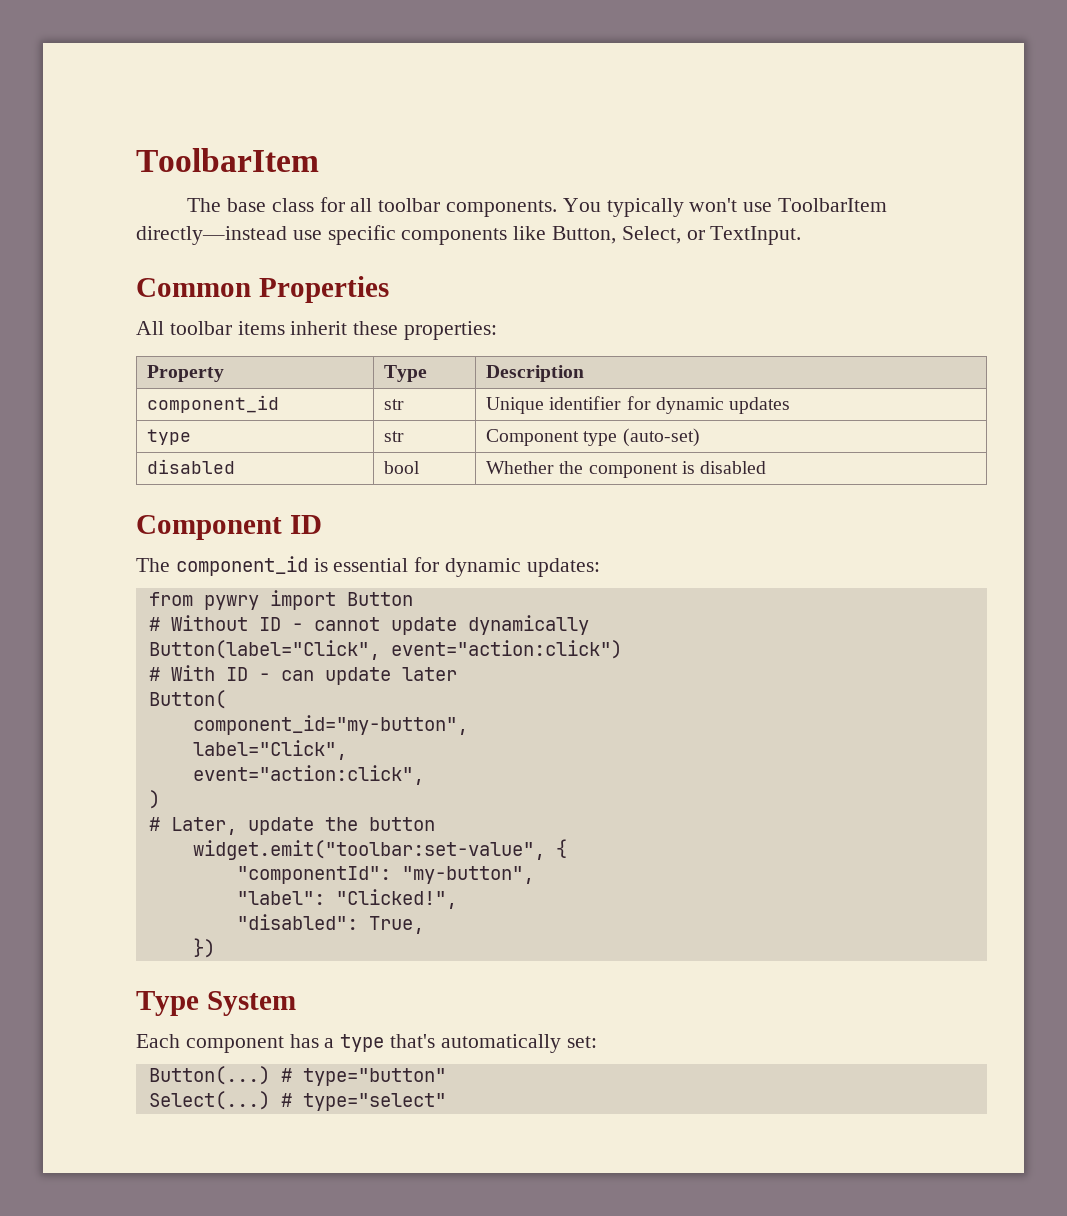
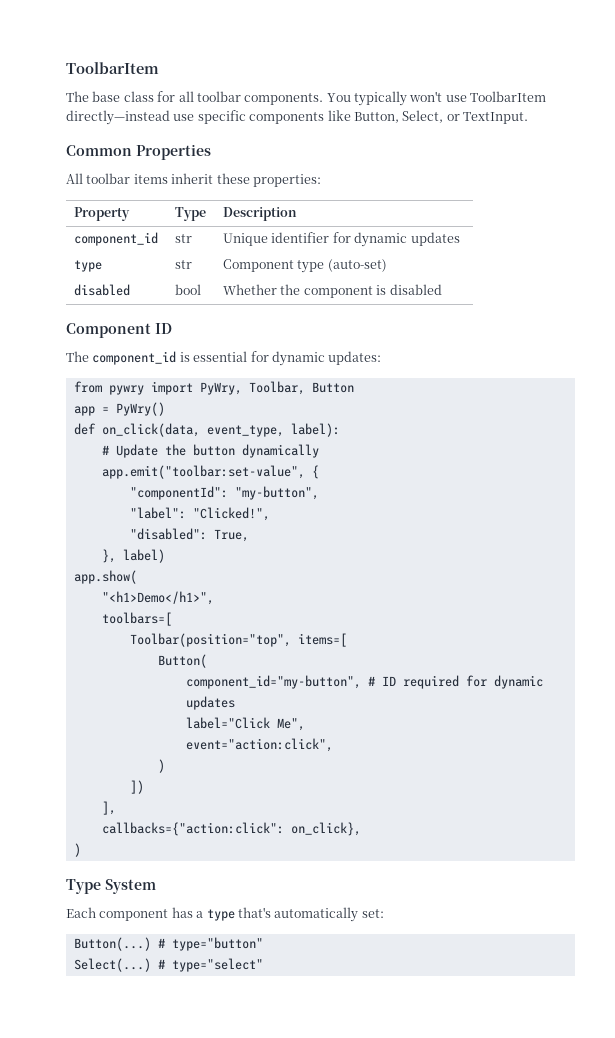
(336, 600) none -> [199,381,305,395] PyWry, Toolbar,
[148,615,589,635] [148,640,622,660] [148,665,457,685] [148,690,226,709] [192,715,468,735] [192,740,347,760] [192,765,424,785] [148,790,160,809] [148,817,435,835] [192,840,545,860] # Without ID - cannot update dynamically // Button(label="Click", event="action:click") // # With ID - can update later // Button( // component_id="my-button", // label="Click", // event="action:click", // ) // # Later, update the button // widget.emit("toolbar:set-value", -> [73,402,165,416] [73,423,340,437] [101,444,319,458] [101,465,305,479] app = PyWry() // def on_click(data, event_type, label): // # Update the button dynamically // app.emit("toolbar:set-value",
[192,938,215,958] }) -> [101,549,165,563] [73,570,137,584] [101,591,214,605] [101,612,172,626] [129,633,347,647] [157,654,207,668] [185,675,543,689] [185,696,235,710] [185,717,305,731] [185,738,333,752] [157,759,165,773] [129,780,144,794] [101,801,116,815] [101,822,361,836] [73,843,81,857] }, label) // app.show( // "<h1>Demo</h1>", // toolbars=[ // Toolbar(position="top", items=[ // Button( // component_id="my-button", # ID required for dynamic updates // label="Click Me", // event="action:click", // ) // ]) // ], // callbacks={"action:click": on_click}, // )

